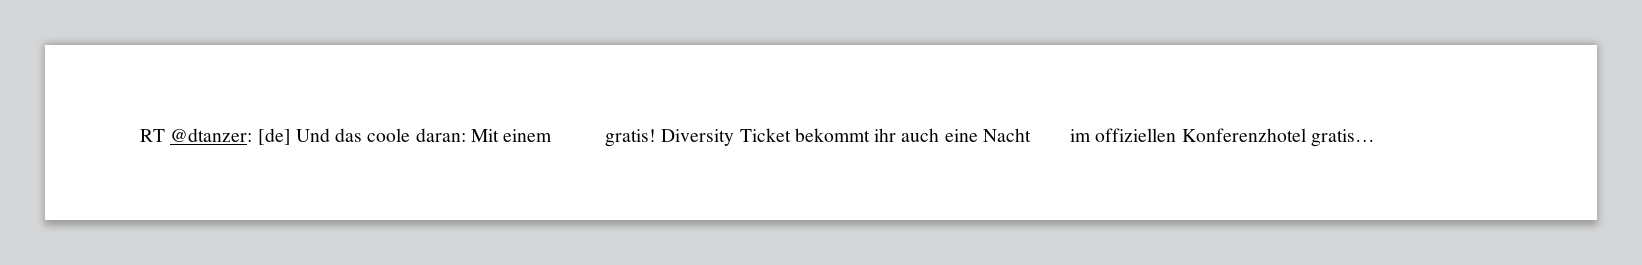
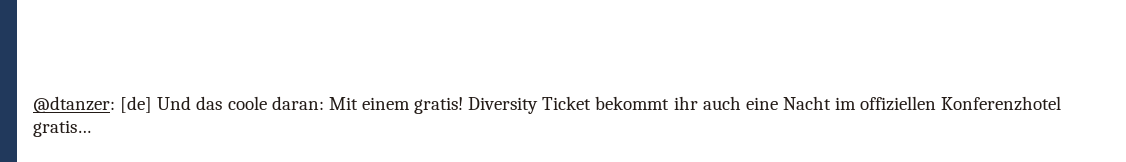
[140,129,165,142] RT -> (33, 104) none

